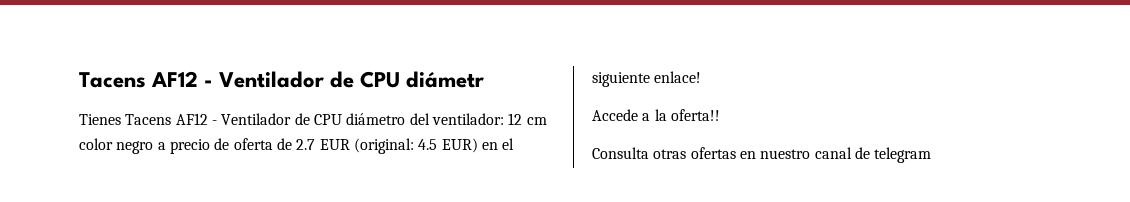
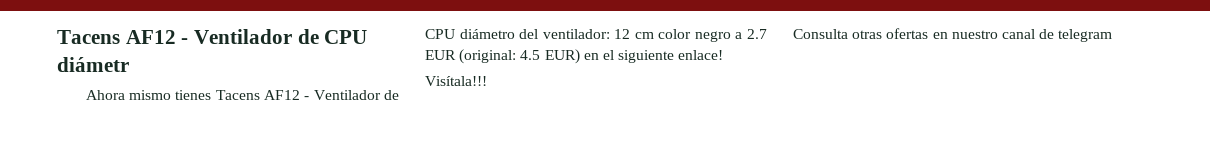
[79,114,121,125] Tienes -> [85,90,212,100] Ahora mismo tienes
[169,138,292,154] precio de oferta de -> (743, 35) none
[592,109,720,121] Accede a la oferta!! -> [425,76,487,86] Visítala!!!

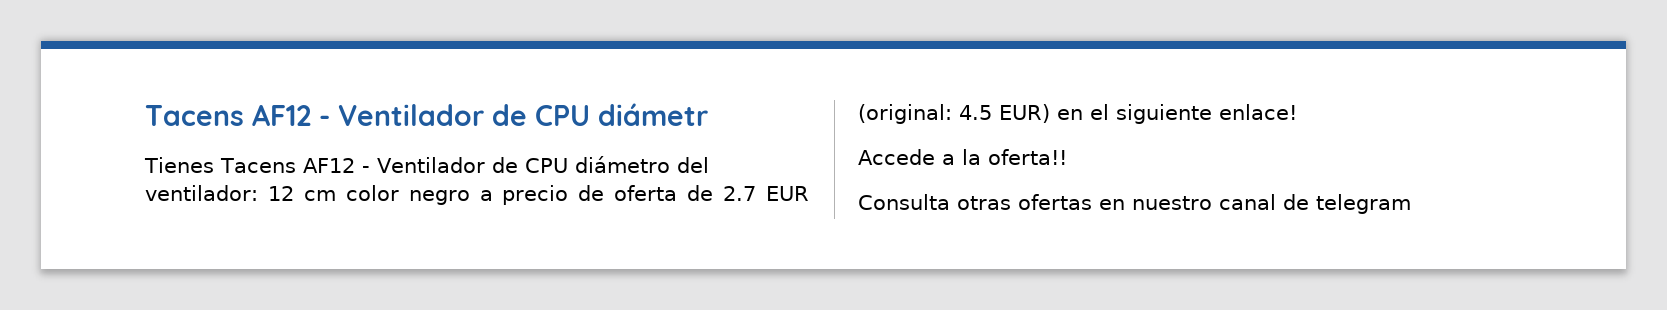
[85,90,212,100] Ahora mismo tienes -> [144,157,214,173] Tienes
(743, 35) none -> [502,185,714,205] precio de oferta de
[425,76,487,86] Visítala!!! -> [858,149,1067,165] Accede a la oferta!!

